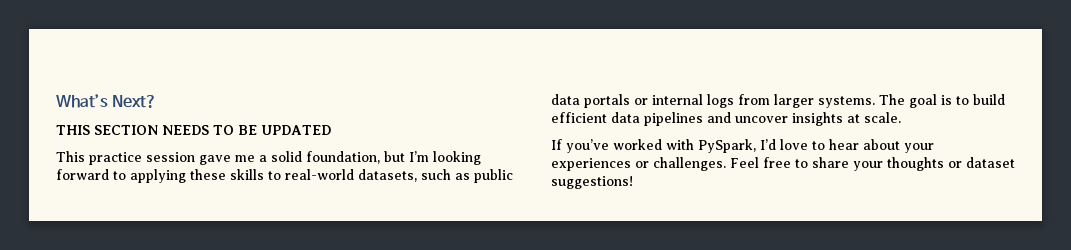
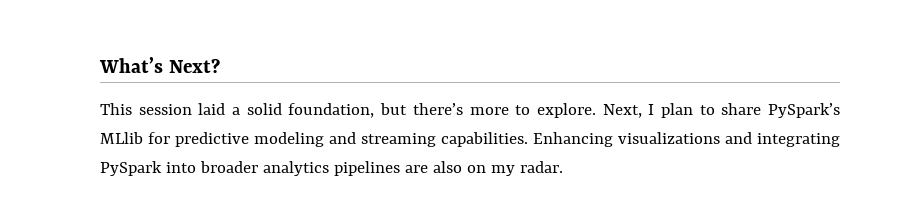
[56,125,331,135] [56,151,481,165] [56,169,513,183] [551,94,1005,108] [551,112,901,126] [551,139,934,153] [551,157,1015,171] [551,176,633,189] THIS SECTION NEEDS TO BE UPDATED // This practice session gave me a solid foundation, but I’m looking forward to applying these skills to real-world datasets, such as public data portals or internal logs from larger systems. The goal is to build efficient data pipelines and uncover insights at scale. // If you’ve worked with PySpark, I’d love to hear about your experiences or challenges. Feel free to share your thoughts or dataset suggestions! -> [100,103,840,118] [100,132,840,147] [100,161,563,176] This session laid a solid foundation, but there’s more to explore. Next, I plan to share PySpark’s MLlib for predictive modeling and streaming capabilities. Enhancing visualizations and integrating PySpark into broader analytics pipelines are also on my radar.

